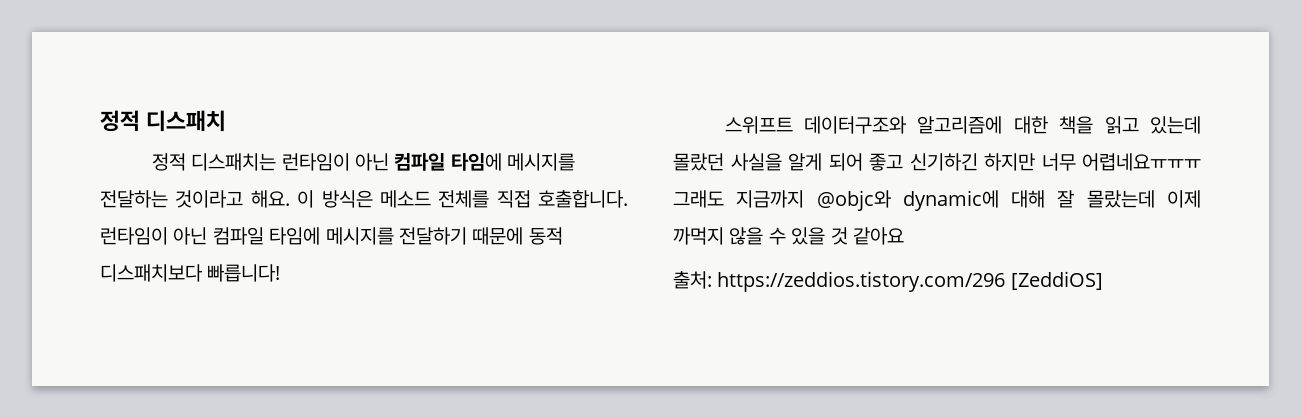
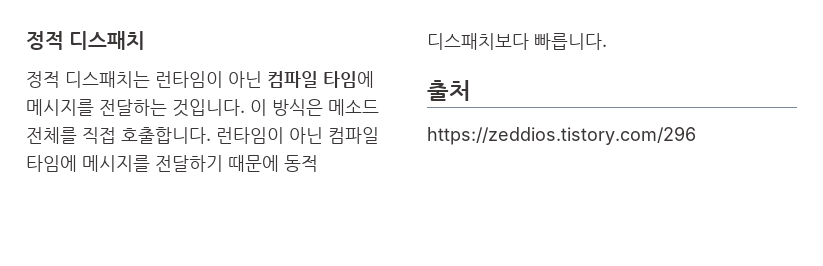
[175,190,290,208] 것이라고 해요. -> [172,99,245,117] 것입니다.
[207,264,281,282] [724,116,1201,134] [673,153,1201,171] [673,190,1201,211] [673,227,904,245] [673,271,1103,292] 빠릅니다! // 스위프트 데이터구조와 알고리즘에 대한 책을 읽고 있는데 몰랐던 사실을 알게 되어 좋고 신기하긴 하지만 너무 어렵네요ㅠㅠㅠ 그래도 지금까지 @objc와 dynamic에 대해 잘 몰랐는데 이제 까먹지 않을 수 있을 것 같아요 // 출처: https://zeddios.tistory.com/296 [ZeddiOS] -> [534,33,607,50] [427,80,471,101] [427,126,696,145] 빠릅니다. // 출처 // https://zeddios.tistory.com/296

